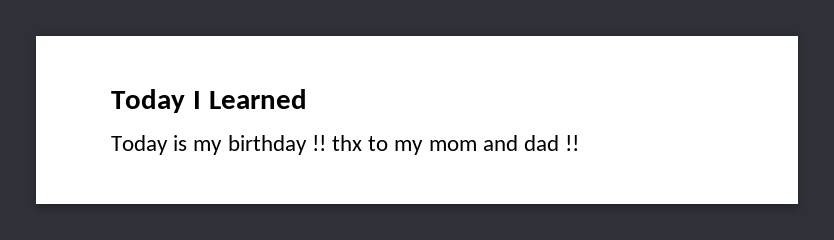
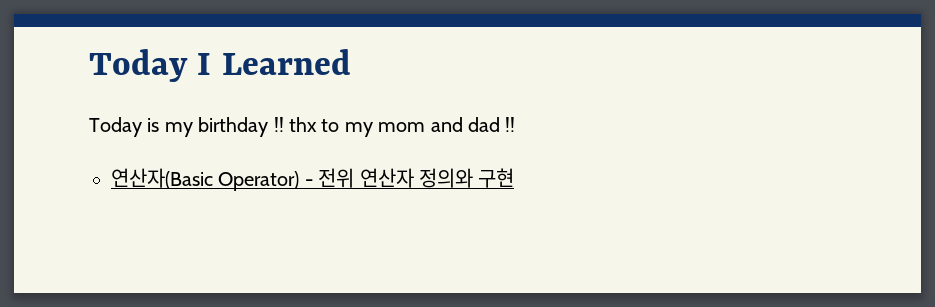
(580, 143) none -> [111,168,515,191] // 연산자(Basic Operator) - 전위 연산자 정의와 구현

